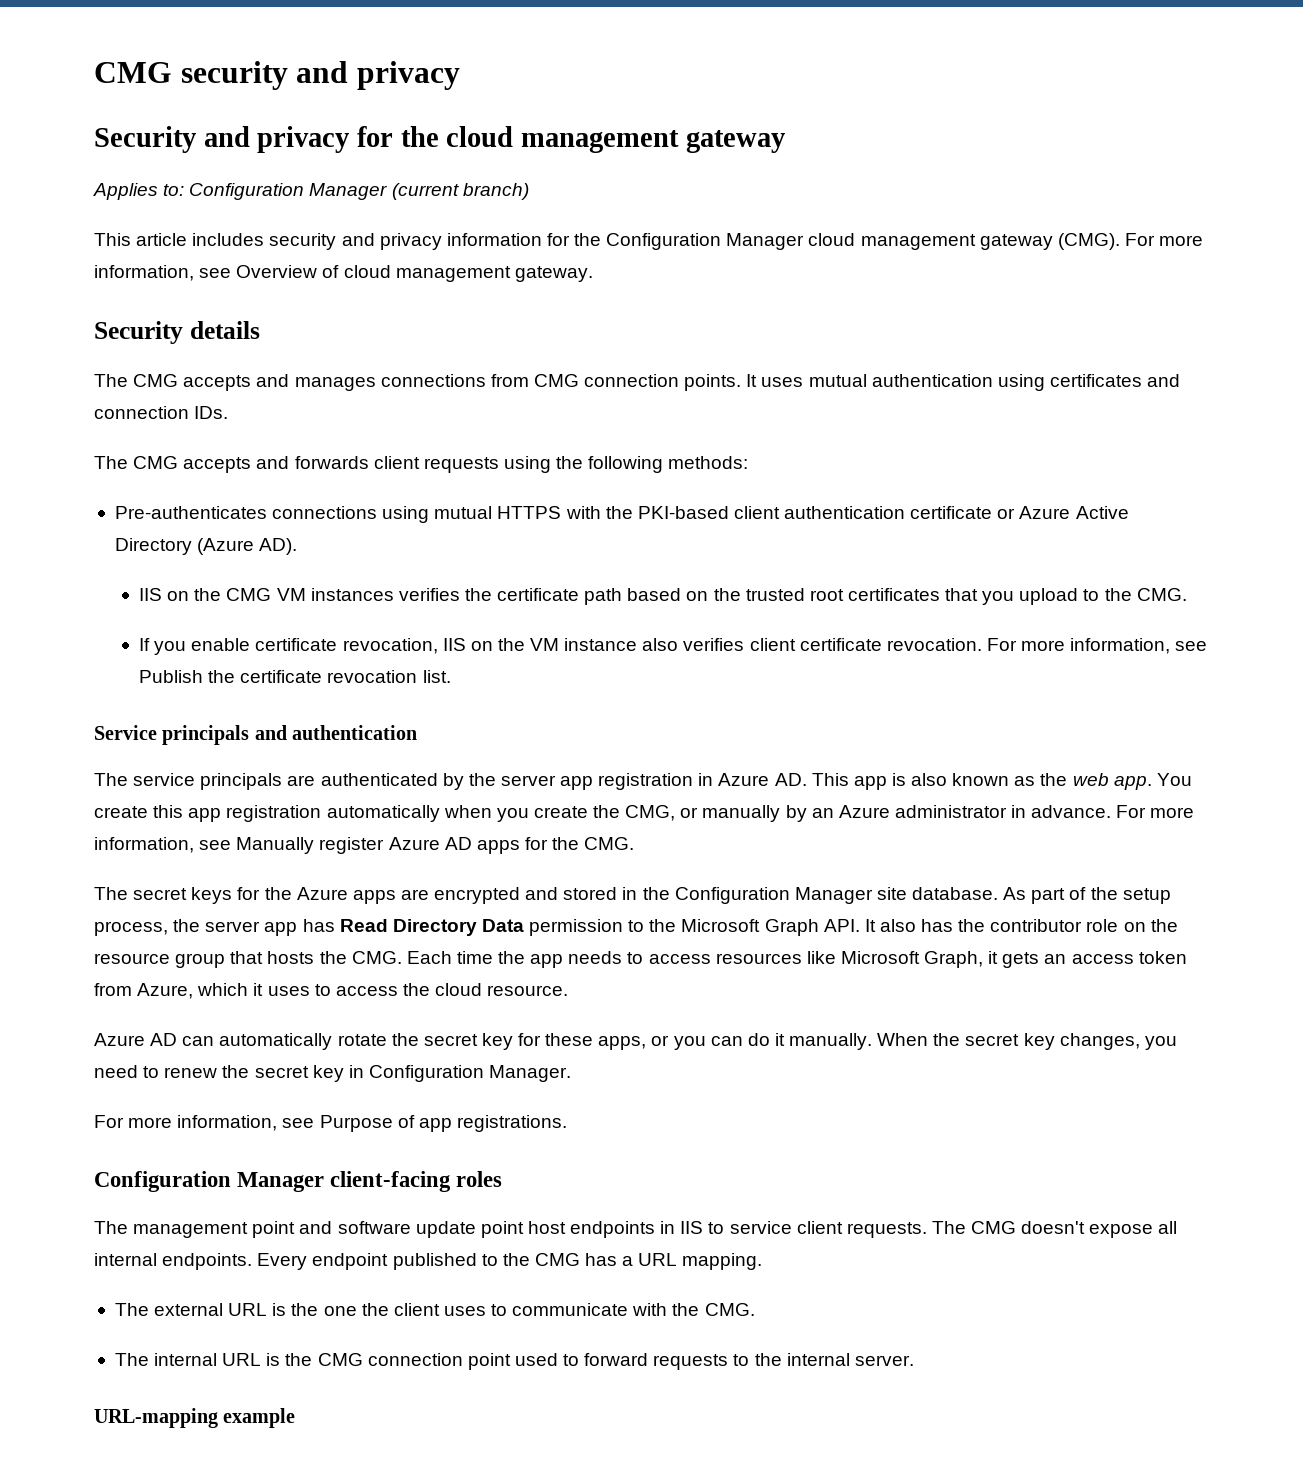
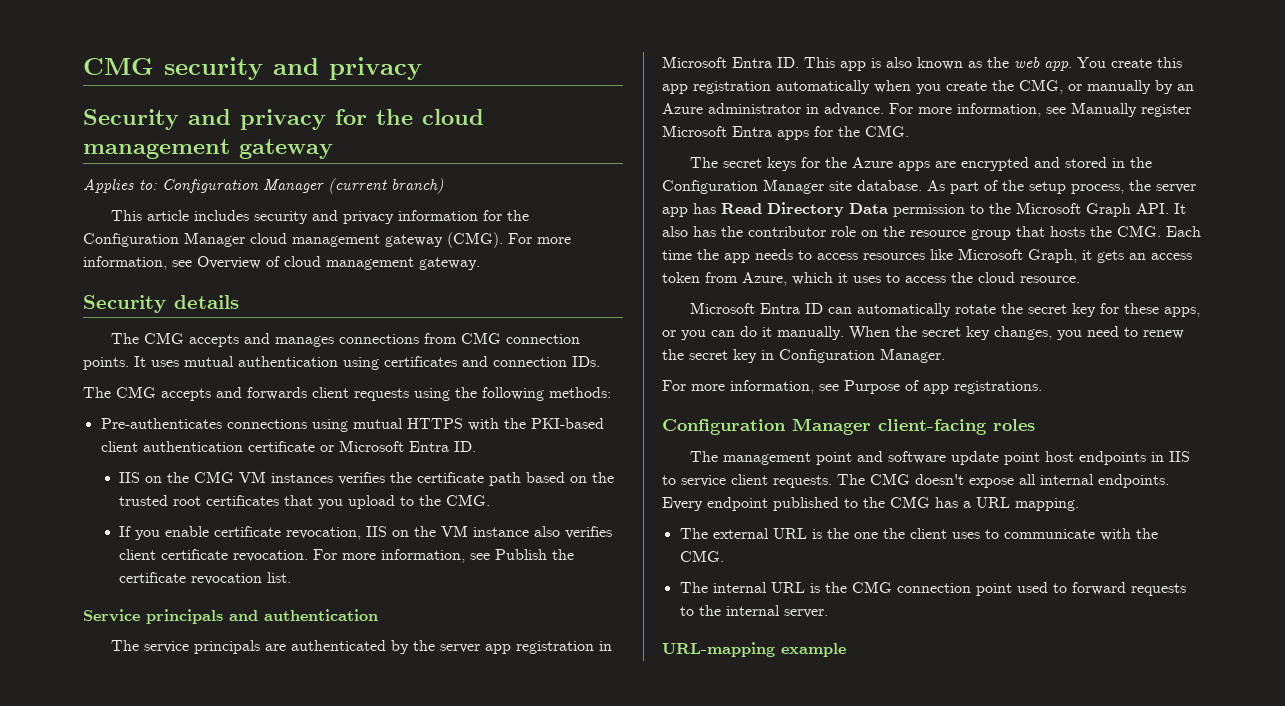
[1019,506,1129,519] [114,538,298,555] Azure Active Directory (Azure AD). -> [338,440,476,452] Microsoft Entra ID.
[718,773,807,786] Azure AD. -> [662,56,799,68] Microsoft Entra ID.
[388,837,472,850] Azure AD -> [662,125,772,137] Microsoft Entra
[94,1033,178,1046] Azure AD -> [690,302,824,314] Microsoft Entra ID

